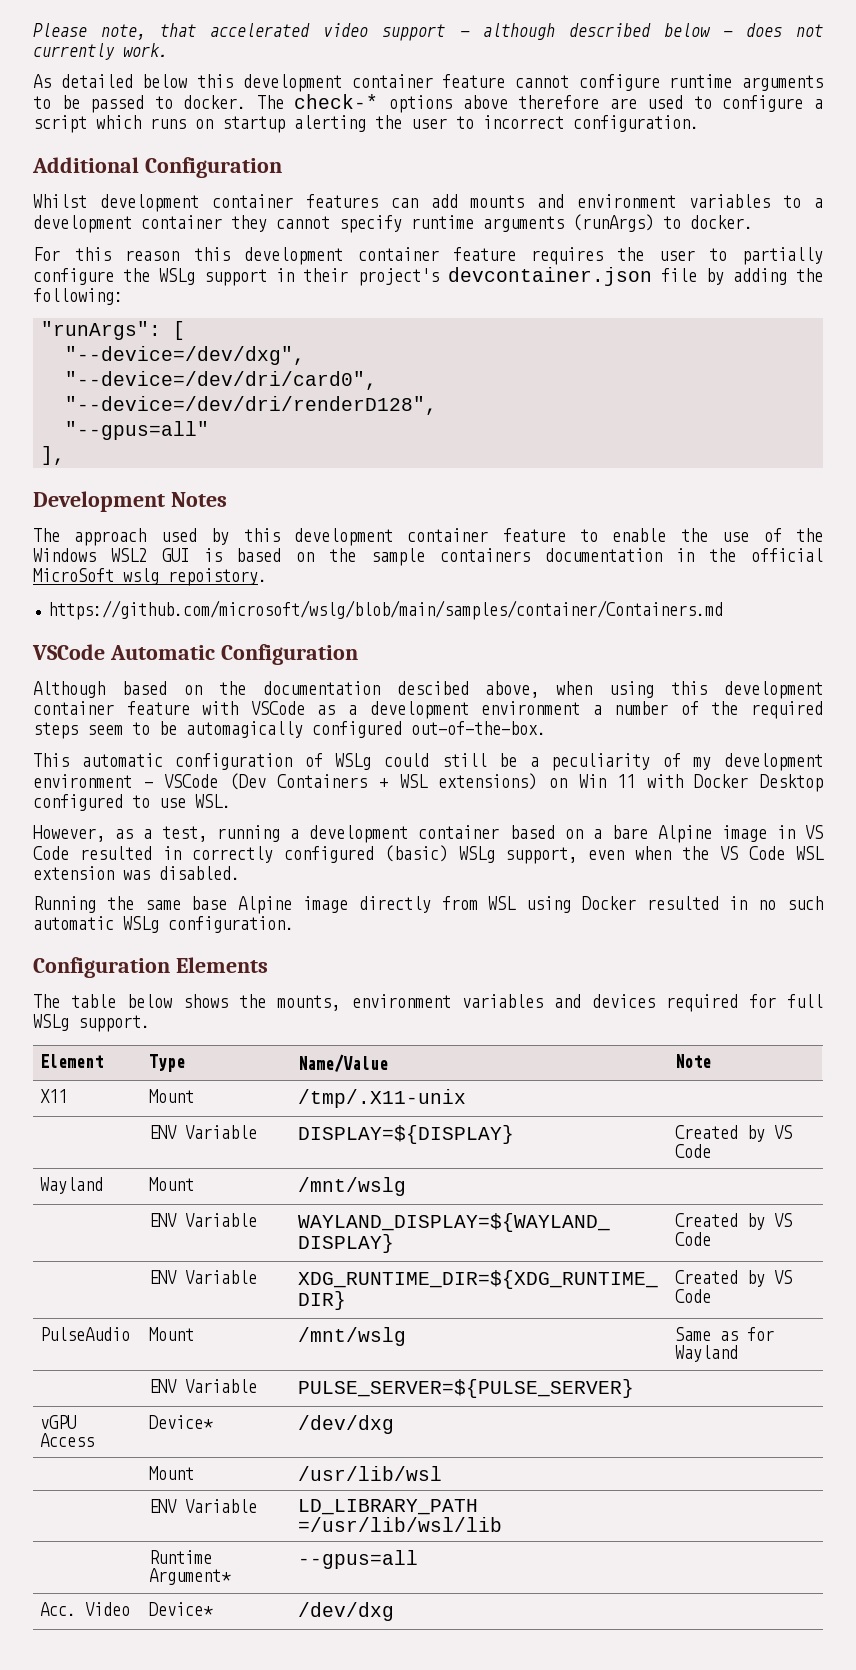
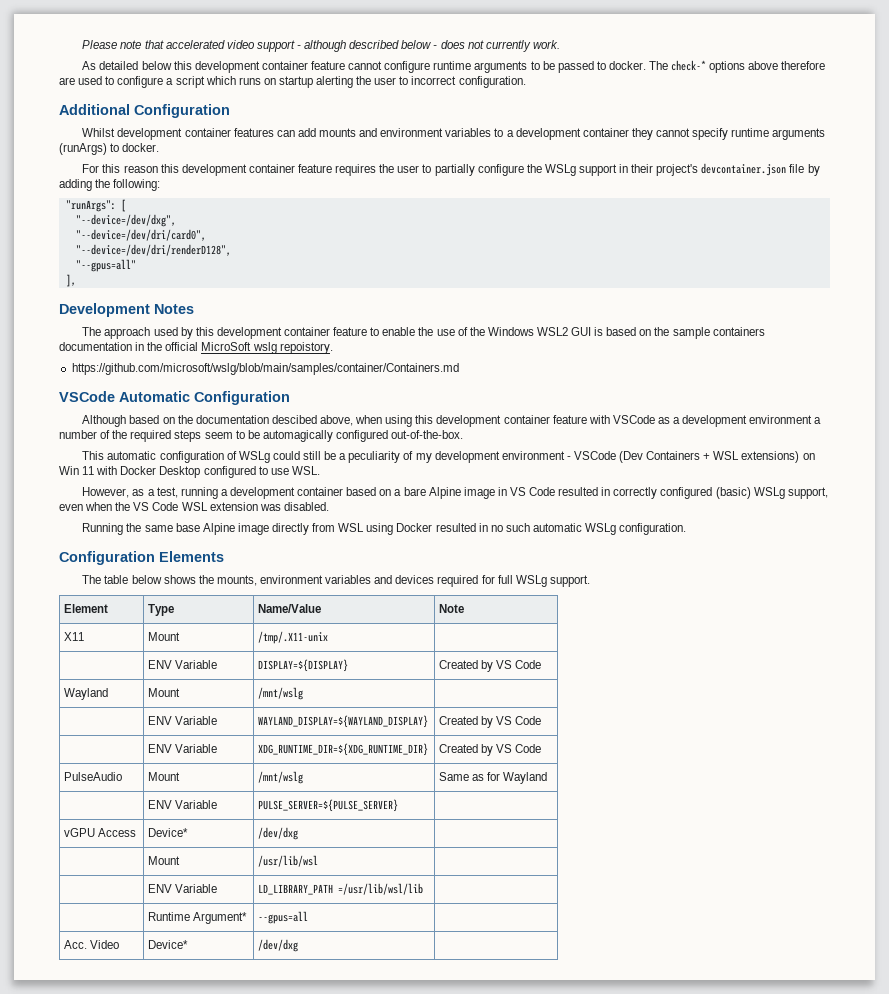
[101,24,147,40] note, -> [120,40,142,49] note

